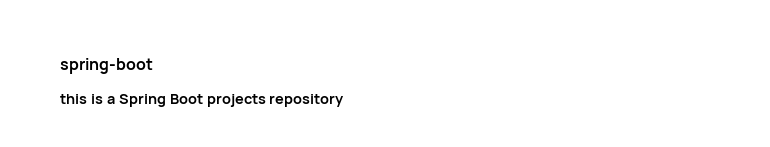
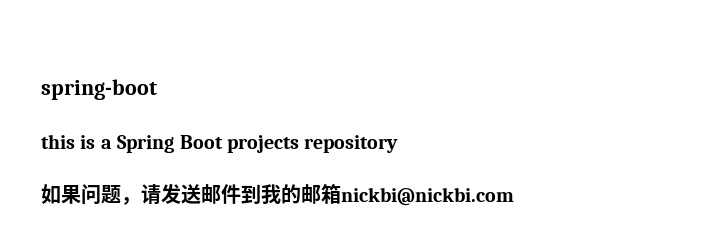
(345, 100) none -> [41,184,514,206] // 如果问题，请发送邮件到我的邮箱nickbi@nickbi.com

